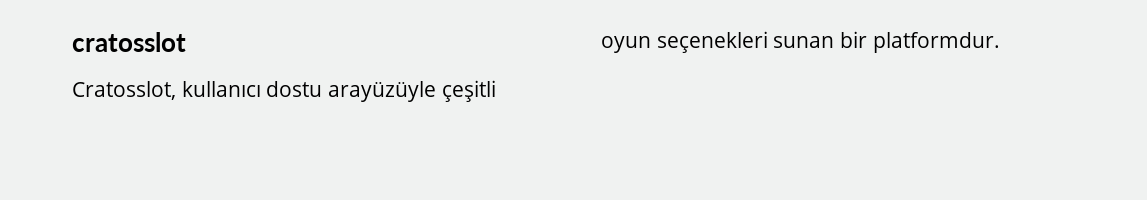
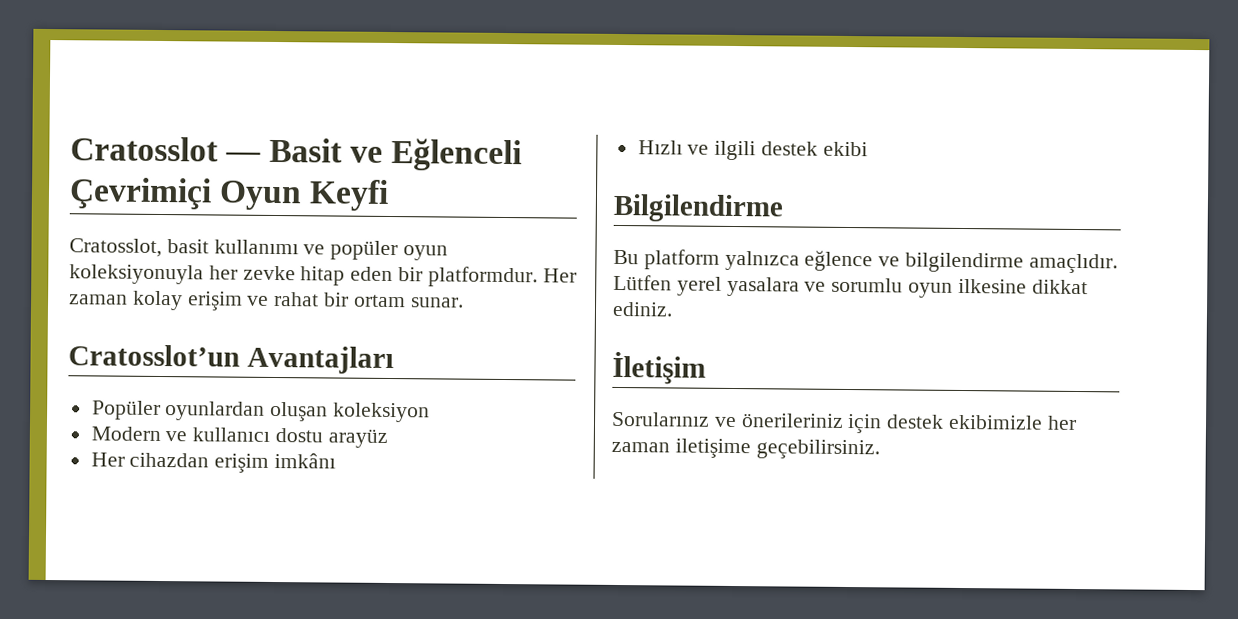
[72,32,186,52] [72,80,496,102] [601,31,1000,53] cratosslot // Cratosslot, kullanıcı dostu arayüzüyle çeşitli oyun seçenekleri sunan bir platformdur. -> [70,136,523,172] [69,177,390,211] [69,238,449,261] [69,264,577,288] [69,290,464,311] [68,344,394,375] [91,400,431,423] [90,426,388,448] [90,452,337,473] [637,140,868,161] [613,193,784,223] [613,249,1118,274] [613,274,1088,298] [612,301,673,317] [612,351,706,385] [611,411,1077,434] [611,438,880,460] Cratosslot — Basit ve Eğlenceli Çevrimiçi Oyun Keyfi // Cratosslot, basit kullanımı ve popüler oyun koleksiyonuyla her zevke hitap eden bir platformdur. Her zaman kolay erişim ve rahat bir ortam sunar. // Cratosslot’un Avantajları // Popüler oyunlardan oluşan koleksiyon // Modern ve kullanıcı dostu arayüz // Her cihazdan erişim imkânı // Hızlı ve ilgili destek ekibi // Bilgilendirme // Bu platform yalnızca eğlence ve bilgilendirme amaçlıdır. Lütfen yerel yasalara ve sorumlu oyun ilkesine dikkat ediniz. // İletişim // Sorularınız ve önerileriniz için destek ekibimizle her zaman iletişime geçebilirsiniz.

